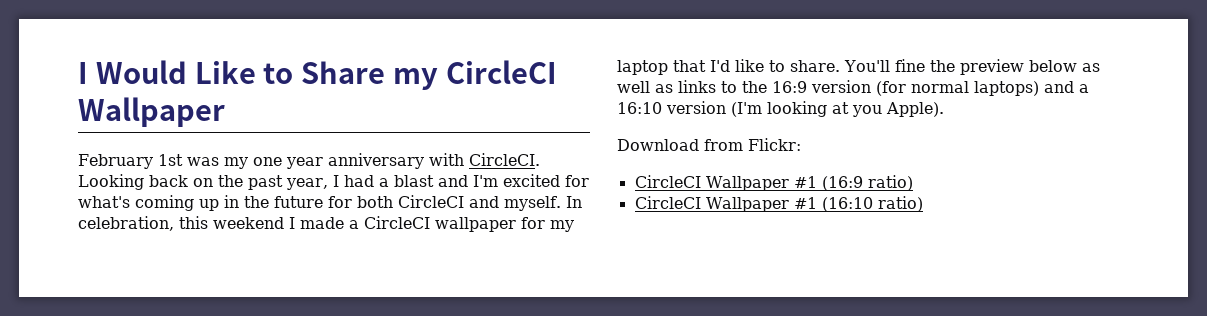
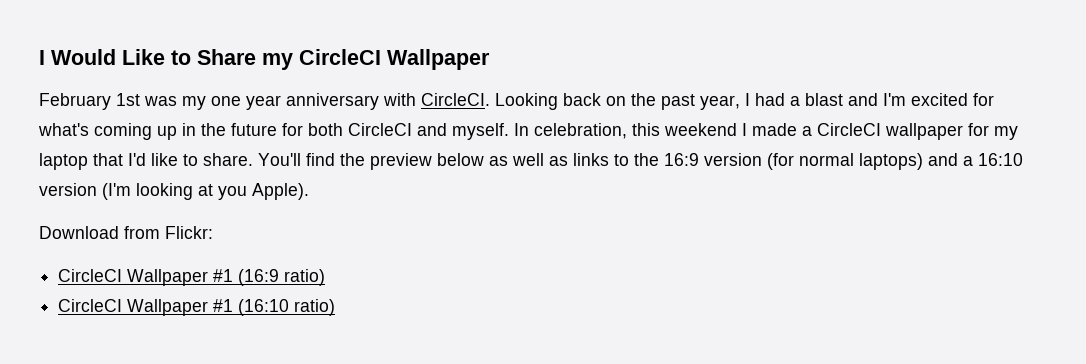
[894,59,925,72] fine -> [306,153,335,166] find

